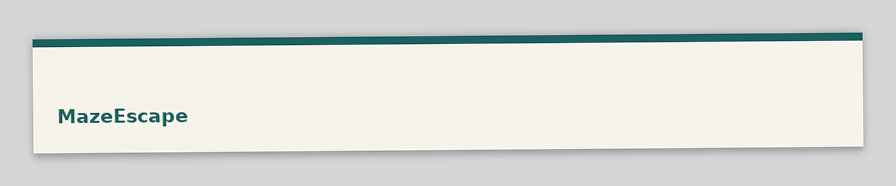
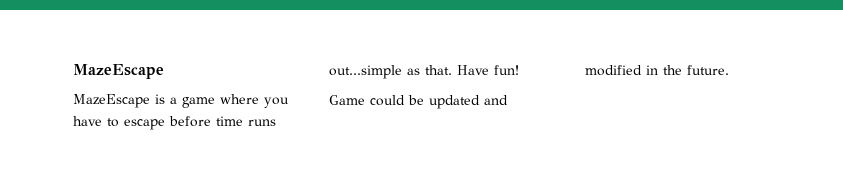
[57,108,189,128] MazeEscape -> [73,64,164,79] [73,94,289,108] [73,116,276,130] [329,65,519,79] [329,95,508,109] [585,65,729,76] MazeEscape // MazeEscape is a game where you have to escape before time runs out...simple as that. Have fun! // Game could be updated and modified in the future.

